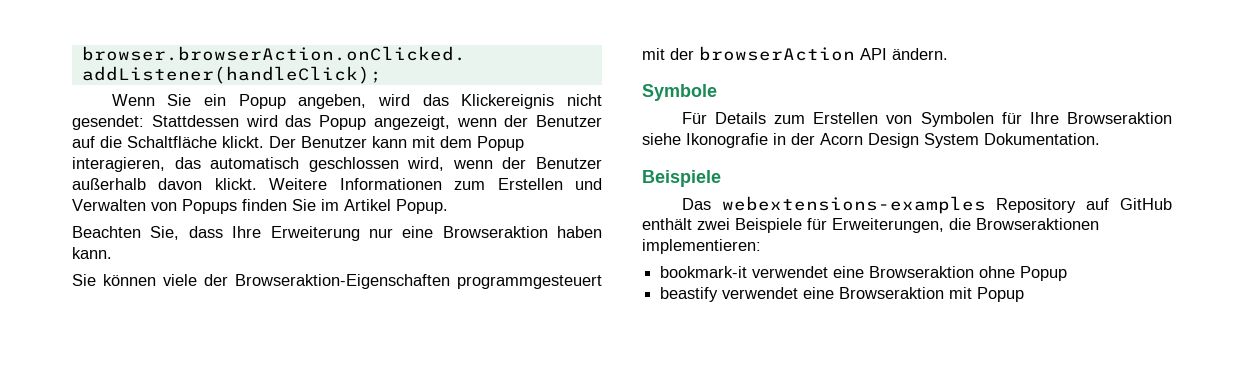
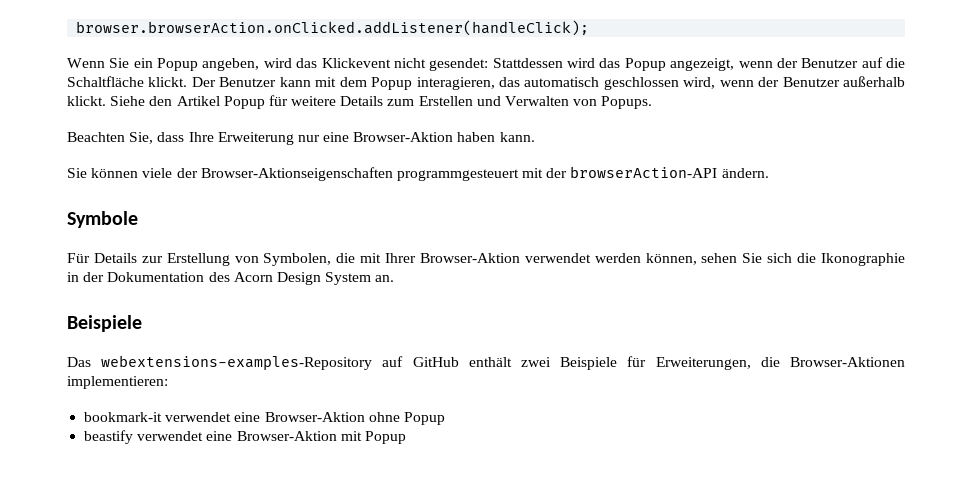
[461,94,555,109] Klickereignis -> [321,58,391,68] Klickevent
[158,178,442,190] davon klickt. Weitere Informationen -> [67,95,384,109] klickt. Siehe den Artikel Popup für weitere Details
[182,199,448,214] Popups finden Sie im Artikel Popup. -> [601,96,653,109] Popups.
[442,226,548,238] Browseraktion -> [353,132,454,142] Browser-Aktion
[235,274,450,289] Browseraktion-Eigenschaften -> [200,167,393,181] Browser-Aktionseigenschaften
[699,46,887,61] browserAction API -> [570,166,718,178] browserAction-API
[774,112,1172,127] [642,133,815,148] zum Erstellen von Symbolen für Ihre Browseraktion siehe Ikonografie in der -> [141,253,905,266] [67,272,230,282] zur Erstellung von Symbolen, die mit Ihrer Browser-Aktion verwendet werden können, sehen Sie sich die Ikonographie in der Dokumentation des
[984,133,1100,145] Dokumentation. -> [375,275,395,282] an.
[721,196,1077,214] webextensions-examples Repository -> [101,355,373,370] webextensions-examples-Repository
[976,218,1099,230] Browseraktionen -> [790,357,906,367] Browser-Aktionen
[869,266,975,278] Browseraktion -> [264,412,365,422] Browser-Aktion
[839,287,945,299] Browseraktion -> [236,431,337,441] Browser-Aktion

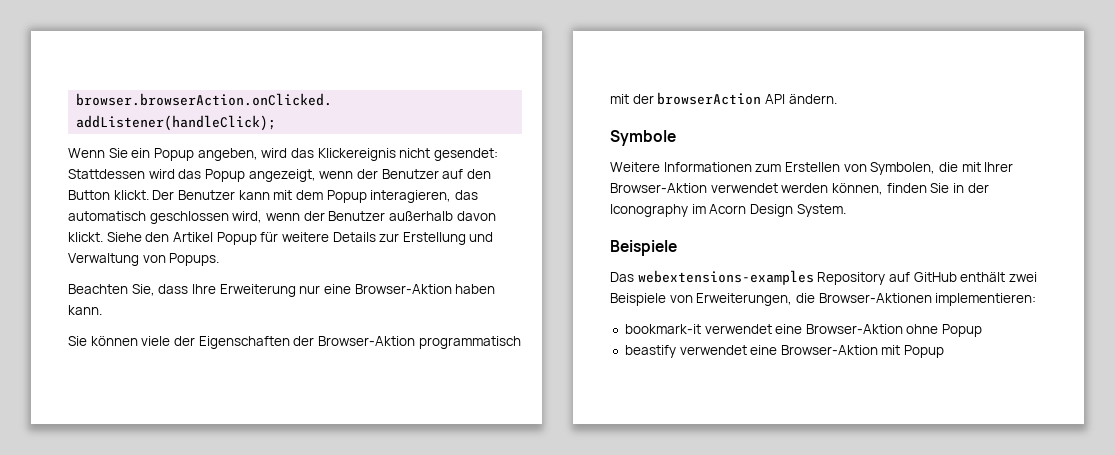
[321,58,391,68] Klickevent -> [317,148,396,161] Klickereignis
[885,58,905,68] [67,76,144,87] die Schaltfläche -> [466,169,491,179] [68,190,110,200] den Button
(905, 81) none -> [456,211,496,221] davon
[387,96,570,106] zum Erstellen und Verwalten -> [379,232,494,245] [68,253,139,266] zur Erstellung und Verwaltung
[200,166,769,181] [67,211,138,228] [67,253,230,266] Browser-Aktionseigenschaften programmgesteuert mit der browserAction-API ändern. // Symbole // Für Details zur Erstellung -> [198,336,521,349] [610,92,837,105] [610,130,676,146] [610,162,840,172] Eigenschaften der Browser-Aktion programmatisch mit der browserAction API ändern. // Symbole // Weitere Informationen zum Erstellen
[701,253,905,266] [67,272,395,285] sehen Sie sich die Ikonographie in der Dokumentation des Acorn Design System an. -> [886,183,989,193] [610,204,846,217] finden Sie in der Iconography im Acorn Design System.
[101,355,373,370] webextensions-examples-Repository -> [637,270,886,285] webextensions-examples Repository
[627,356,647,367] für -> [669,295,693,303] von

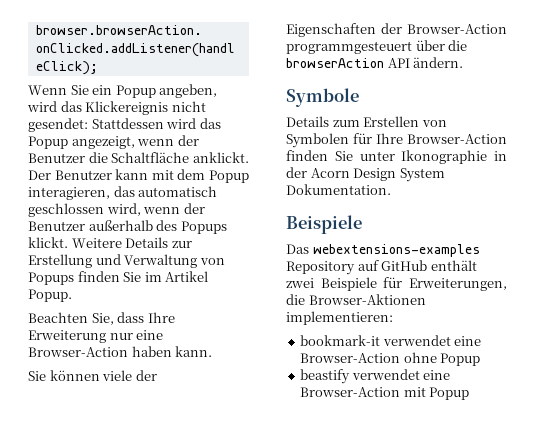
[442,169,491,179] [68,190,149,200] auf den Button klickt. -> [88,152,249,163] die Schaltfläche anklickt.
[456,211,496,221] [68,232,329,245] davon klickt. Siehe den Artikel Popup für weitere -> [156,220,227,234] [28,237,122,248] des Popups klickt. Weitere
[169,253,220,266] Popups. -> [28,271,209,285] [28,289,72,302] Popups finden Sie im Artikel Popup.
[354,284,452,294] Browser-Aktion -> [28,347,128,357] Browser-Action
[317,336,521,349] [610,94,654,104] Browser-Aktion programmatisch mit der -> [407,24,507,34] [286,40,468,54] Browser-Action programmgesteuert über die
[610,162,752,172] Weitere Informationen -> [286,116,329,127] Details
[870,162,1014,175] [610,183,989,195] [610,204,846,217] Symbolen, die mit Ihrer Browser-Aktion verwendet werden können, finden Sie in der Iconography im Acorn Design System. -> [286,133,507,148] [286,150,507,164] [286,167,445,182] [286,184,391,195] Symbolen für Ihre Browser-Action finden Sie unter Ikonographie in der Acorn Design System Dokumentation.
[669,295,693,303] von -> [383,277,403,288] für
[805,324,903,334] Browser-Aktion -> [300,353,401,363] Browser-Action
[780,345,878,355] Browser-Aktion -> [300,387,401,397] Browser-Action

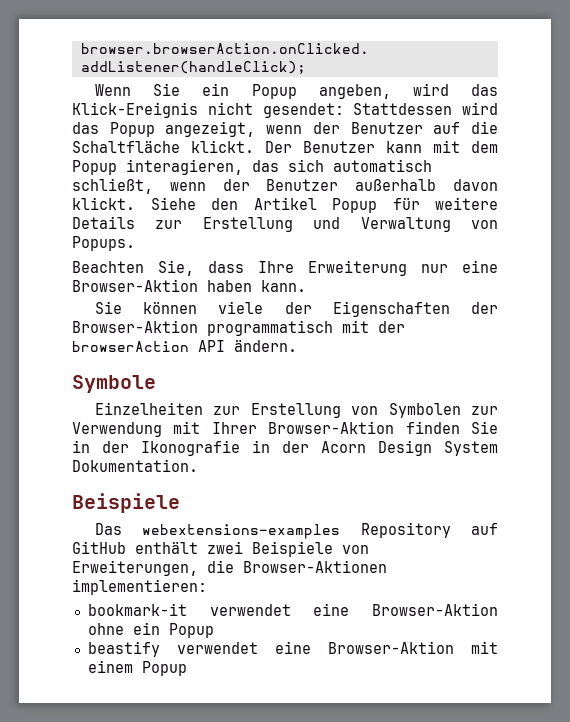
[85,101,169,115] Klickereignis -> [72,102,198,118] Klick-Ereignis
(85, 158) none -> [433,122,461,134] auf
[192,152,249,163] anklickt. -> [191,140,254,153] klickt.
[138,186,218,197] [28,203,141,217] automatisch geschlossen wird, -> [288,159,432,172] [72,178,153,194] sich automatisch schließt,
[156,220,227,234] [28,237,122,248] des Popups klickt. Weitere -> [453,179,499,191] [72,197,498,213] davon klickt. Siehe den Artikel Popup für weitere
[28,271,209,285] [28,289,72,302] Popups finden Sie im Artikel Popup. -> [72,236,135,251] Popups.
[28,347,128,357] Browser-Action -> [72,279,198,292] Browser-Aktion
[407,24,507,34] [286,40,468,54] Browser-Action programmgesteuert über die -> [72,320,405,336] Browser-Aktion programmatisch mit der
[286,116,447,127] [286,133,507,148] [286,150,488,164] Details zum Erstellen von Symbolen für Ihre Browser-Action finden Sie unter Ikonographie -> [95,402,498,418] [72,421,498,437] [72,440,240,456] Einzelheiten zur Erstellung von Symbolen zur Verwendung mit Ihrer Browser-Aktion finden Sie in der Ikonografie
[383,277,403,288] für -> [342,545,369,554] von
[300,352,437,363] Browser-Action ohne -> [372,603,498,616] [87,622,160,635] Browser-Aktion ohne ein
[300,387,426,397] Browser-Action mit -> [327,641,498,654] [87,660,133,673] Browser-Aktion mit einem

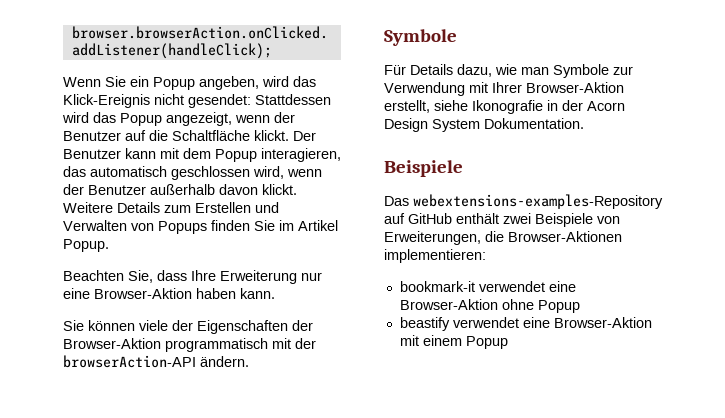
[288,159,432,172] [72,178,153,194] sich automatisch schließt, -> [90,166,284,180] automatisch geschlossen wird,
[150,197,498,213] [72,216,498,232] [72,236,135,251] Siehe den Artikel Popup für weitere Details zur Erstellung und Verwaltung von Popups. -> [63,202,279,213] [63,220,338,234] [63,239,109,252] Weitere Details zum Erstellen und Verwalten von Popups finden Sie im Artikel Popup.
[72,340,225,352] browserAction API -> [63,355,196,368] browserAction-API
[95,402,461,418] Einzelheiten zur Erstellung von Symbolen -> [384,64,609,78] Für Details dazu, wie man Symbole
[405,421,498,434] [72,440,129,453] finden Sie in der -> [384,100,468,113] erstellt, siehe
[142,522,451,539] webextensions-examples Repository -> [413,194,663,209] webextensions-examples-Repository
[132,622,160,635] ein -> (534, 304) none

